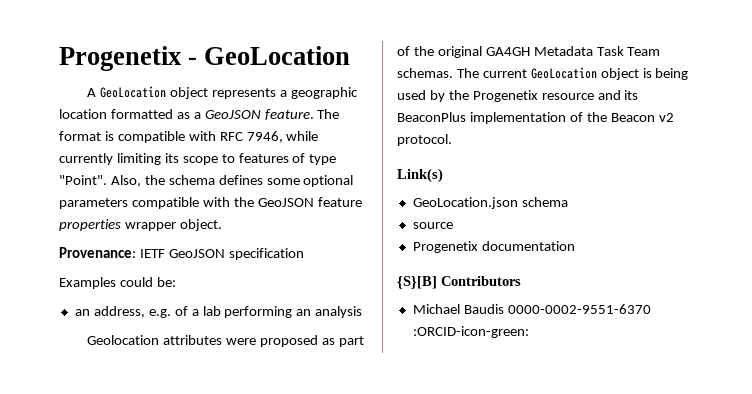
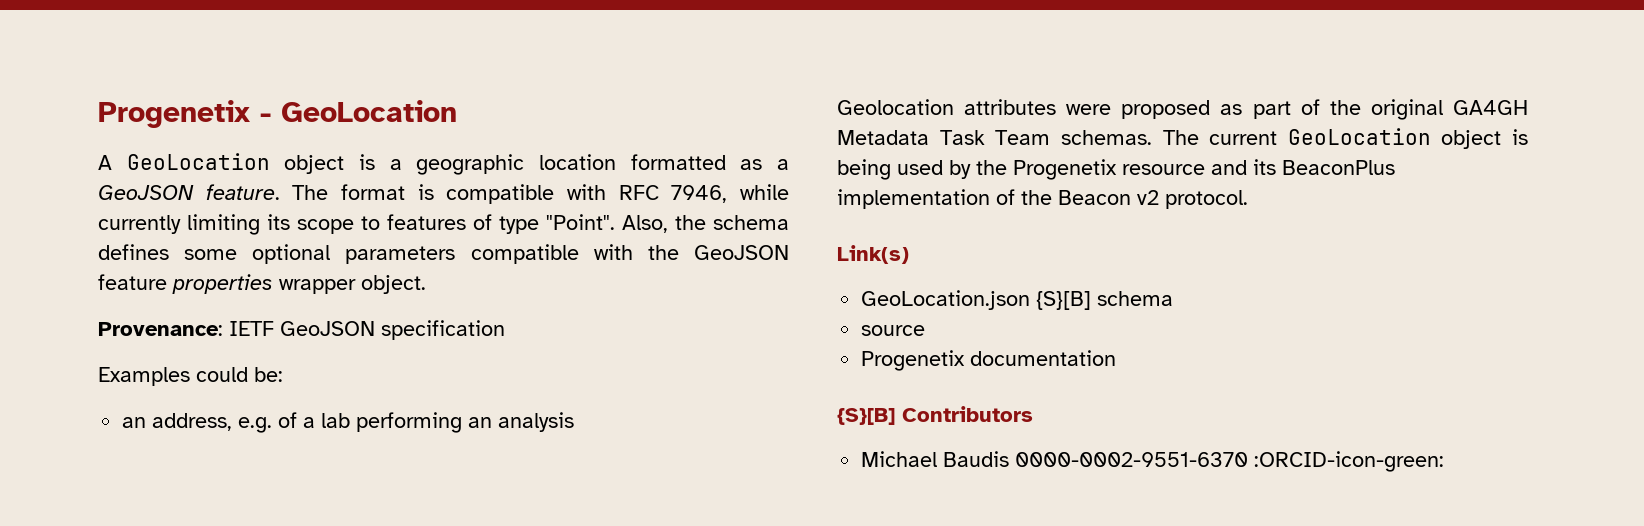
[211,88,276,99] represents -> [359,154,375,170] is
(518, 203) none -> [1036,291,1092,310] {S}[B]

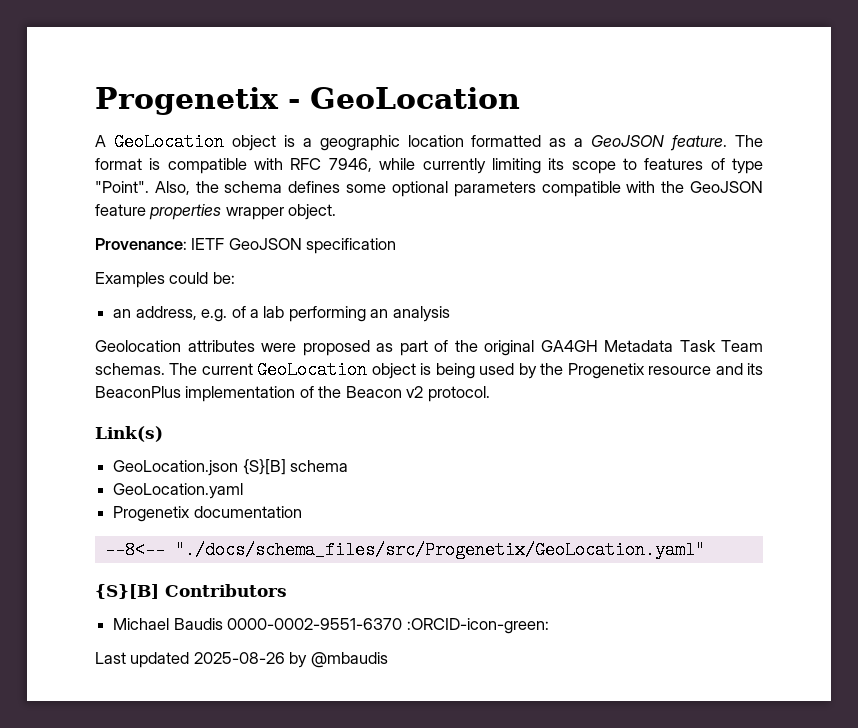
[861,325,926,336] source -> [113,483,244,499] GeoLocation.yaml
(1117, 358) none -> [104,541,705,559] // --8<-- "./docs/schema_files/src/Progenetix/GeoLocation.yaml"
(1445, 461) none -> [95,652,388,668] // Last updated 2025-08-26 by @mbaudis

